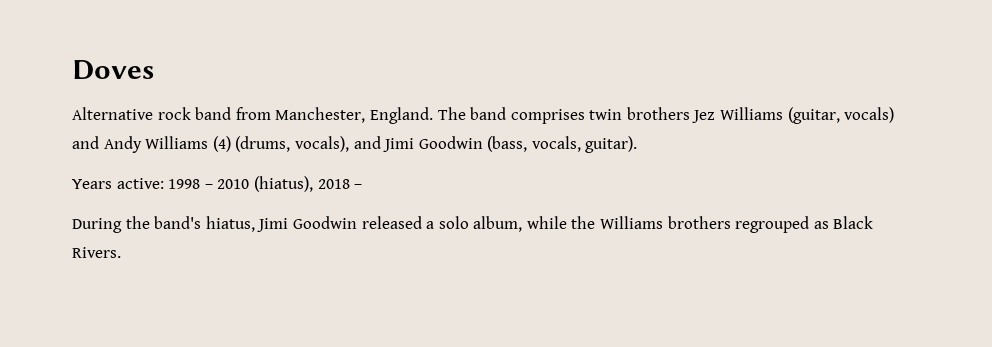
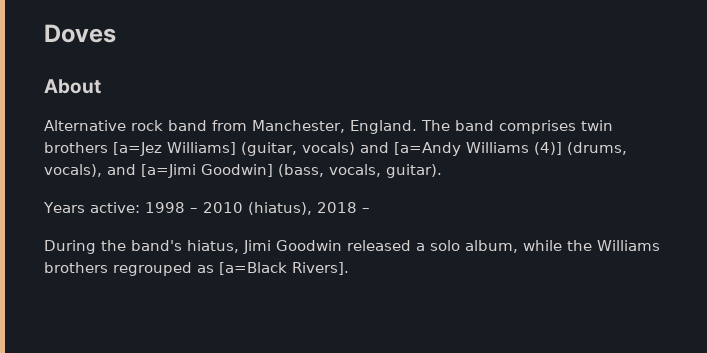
(154, 70) none -> [44,79,101,94] // About
[692,107,784,123] Jez Williams -> [113,142,236,156] [a=Jez Williams]
[103,136,231,153] Andy Williams (4) -> [394,142,562,156] [a=Andy Williams (4)]
[383,136,483,152] Jimi Goodwin -> [141,164,273,178] [a=Jimi Goodwin]
[833,216,874,229] [72,247,121,258] Black Rivers. -> [219,262,349,275] [a=Black Rivers].

